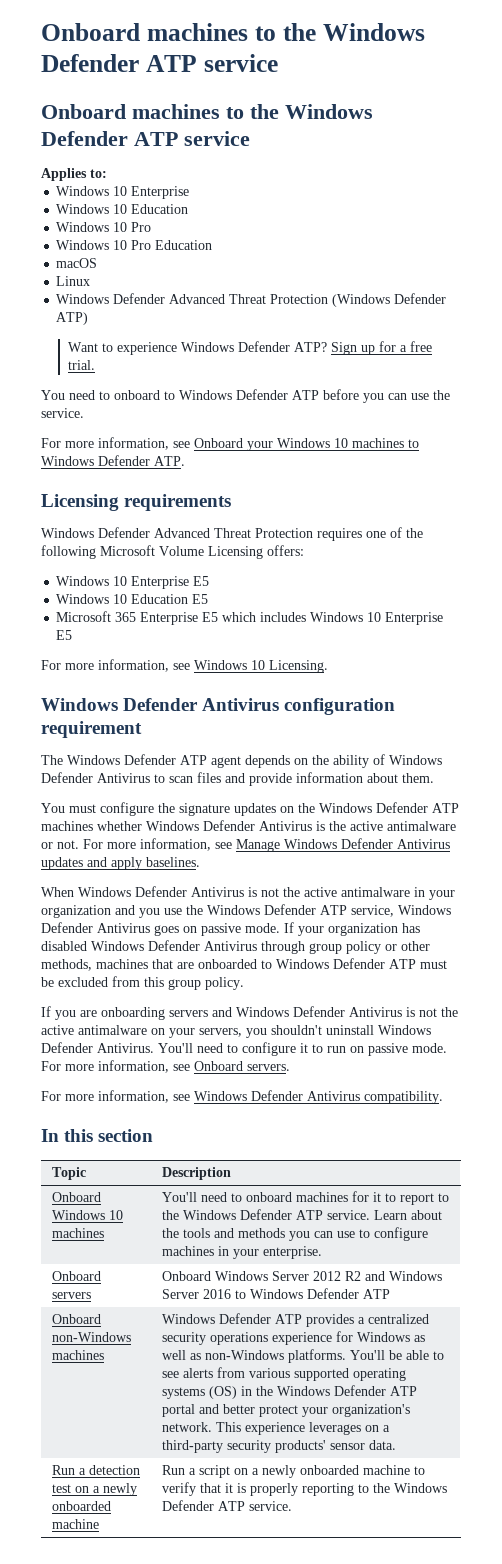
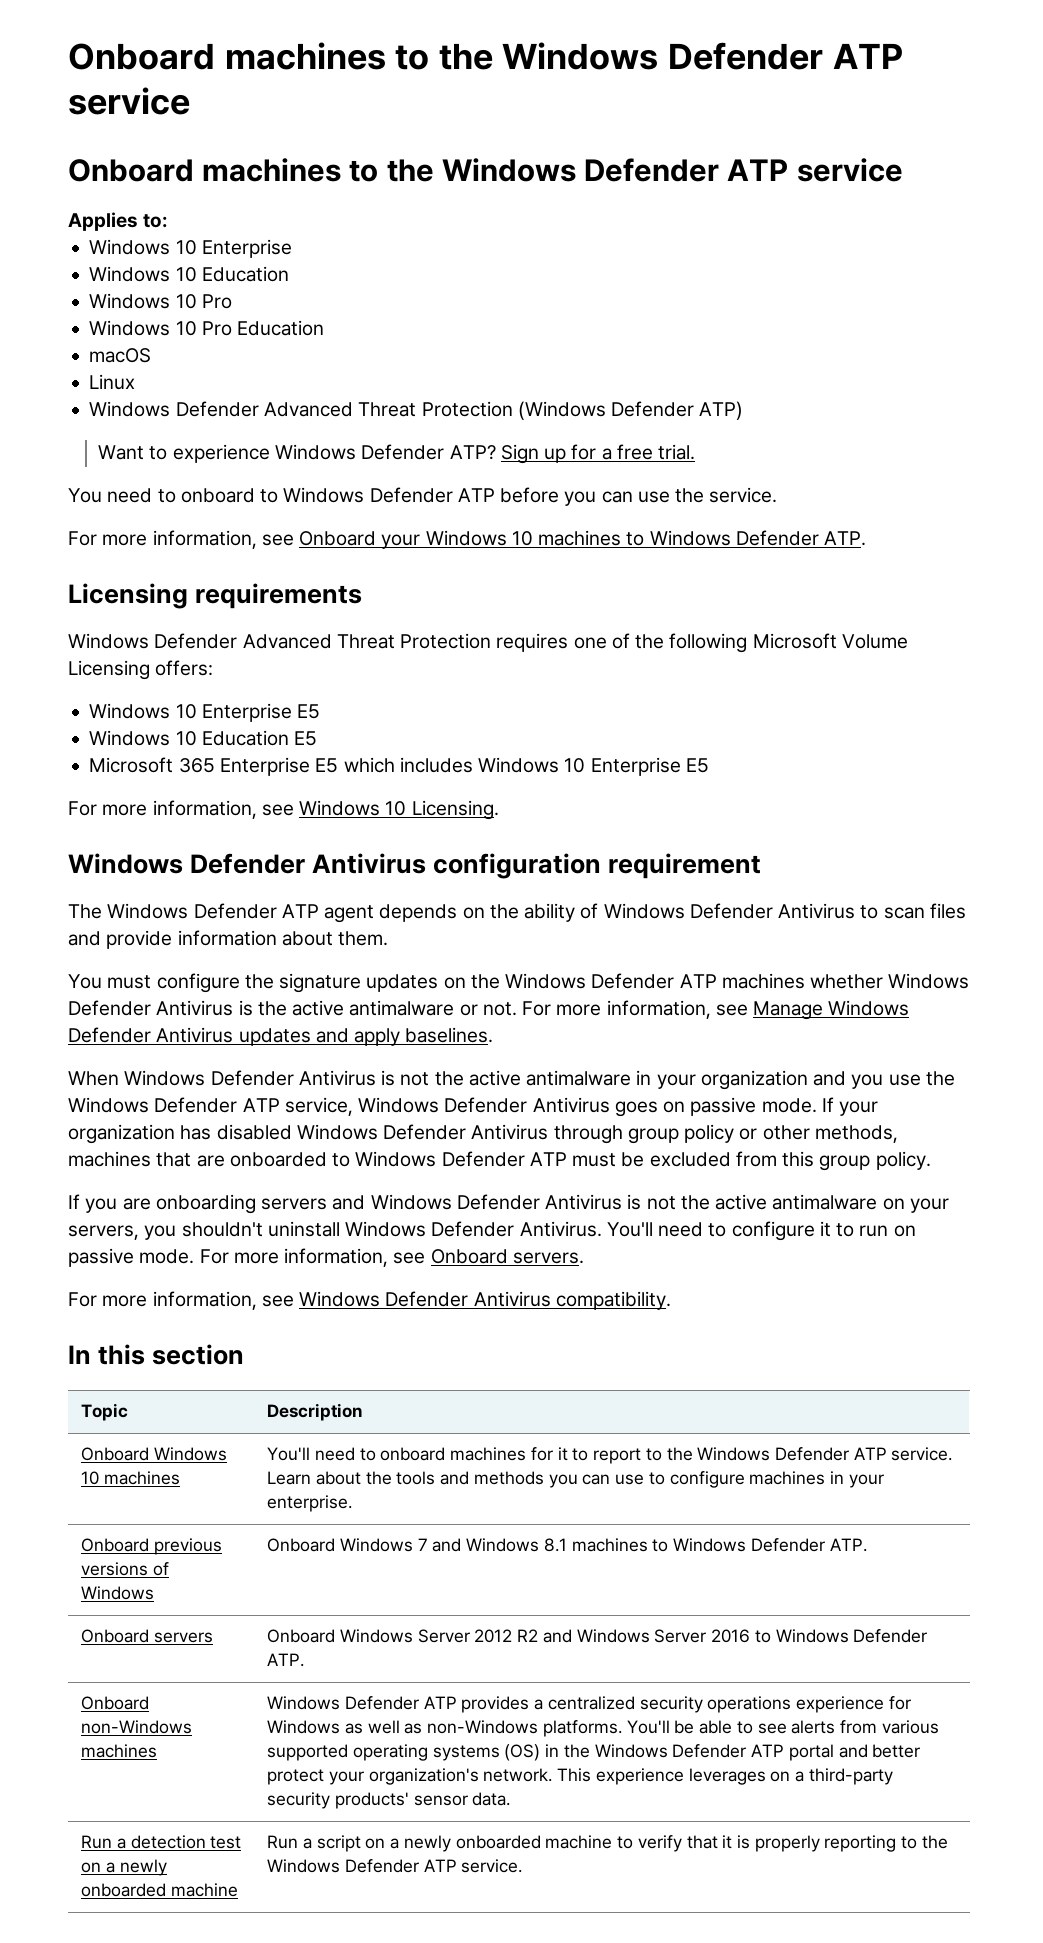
(322, 1252) none -> [81,1538,223,1555] [81,1562,170,1576] [81,1586,155,1600] [267,1538,867,1552] // Onboard previous versions of Windows | Onboard Windows 7 and Windows 8.1 machines to Windows Defender ATP.
[362,1289,390,1299] ATP -> [267,1653,305,1667] ATP.

